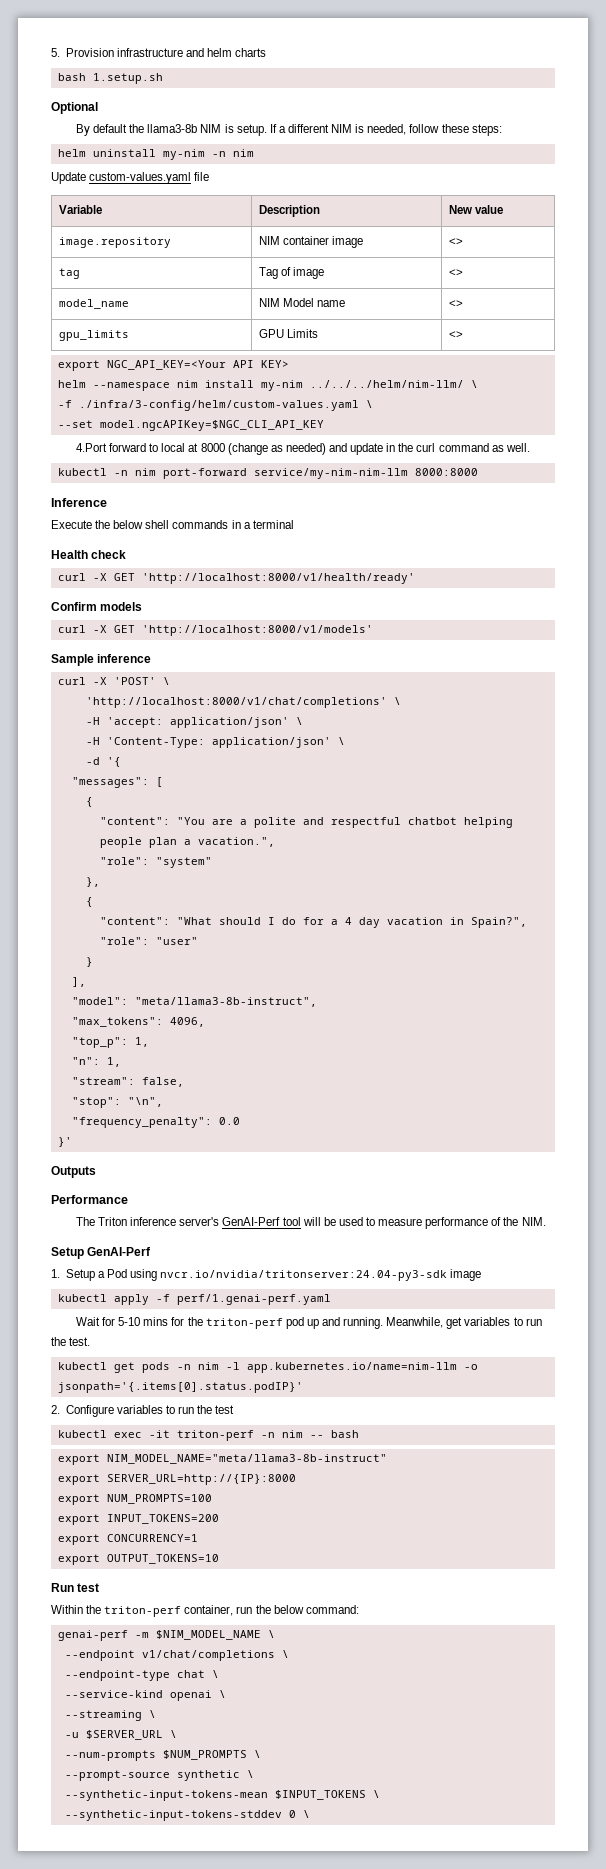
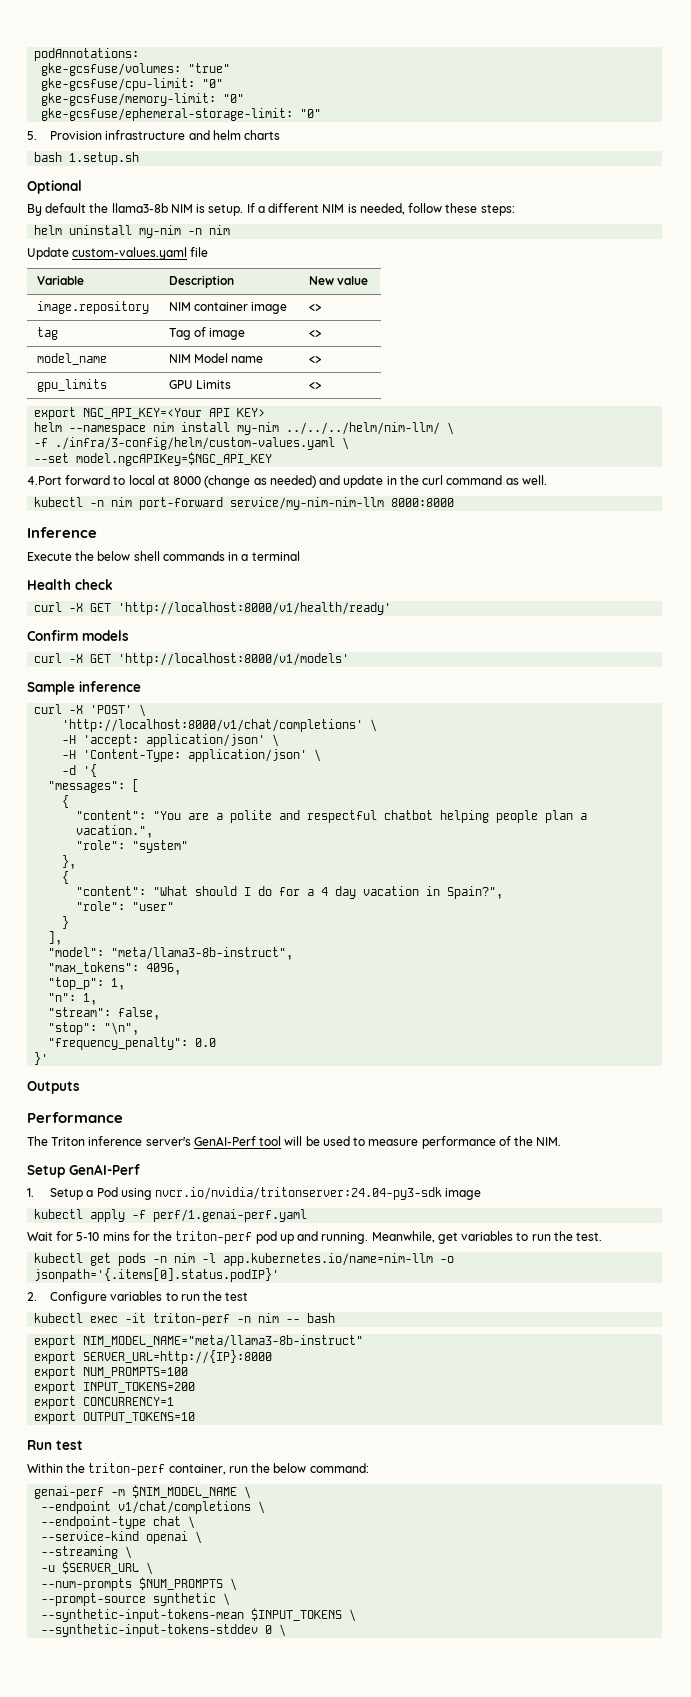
(51, 52) none -> [34,48,140,61] [41,63,231,76] [41,78,224,91] [41,93,245,106] [41,108,322,121] podAnnotations: // gke-gcsfuse/volumes: "true" // gke-gcsfuse/cpu-limit: "0" // gke-gcsfuse/memory-limit: "0" // gke-gcsfuse/ephemeral-storage-limit: "0" //
[99,420,324,431] model.ngcAPIKey=$NGC_CLI_API_KEY -> [76,452,273,466] model.ngcAPIKey=$NGC_API_KEY

